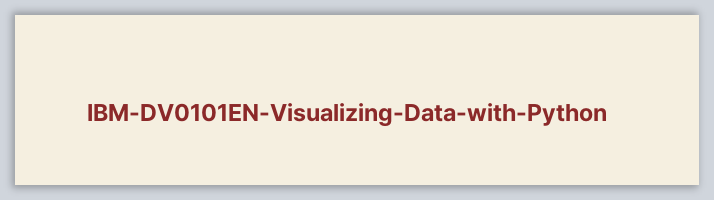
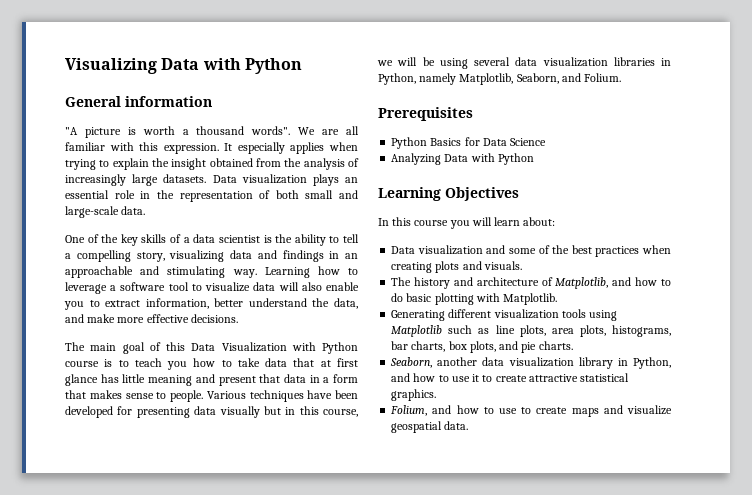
[87,103,607,127] IBM-DV0101EN-Visualizing-Data-with-Python -> [65,58,302,74] [65,96,212,107] [65,126,359,138] [65,142,358,154] [65,158,359,170] [65,174,358,186] [65,190,358,202] [65,206,146,218] [65,234,359,246] [65,250,358,262] [65,266,358,278] [65,282,359,294] [64,298,358,310] [65,314,238,323] [65,342,358,354] [65,358,358,370] [65,374,358,386] [65,390,358,402] [65,406,358,418] [377,57,671,69] [378,73,622,85] [378,107,473,121] [391,137,547,149] [391,153,534,165] [378,187,519,201] [378,217,556,229] [391,245,671,257] [391,261,522,273] [391,277,671,289] [391,293,558,305] [391,309,618,321] [391,325,671,337] [391,341,573,353] [390,357,671,369] [391,373,630,382] [391,389,437,401] [390,405,672,417] [391,421,469,433] Visualizing Data with Python // General information // "A picture is worth a thousand words". We are all familiar with this expression. It especially applies when trying to explain the insight obtained from the analysis of increasingly large datasets. Data visualization plays an essential role in the representation of both small and large-scale data. // One of the key skills of a data scientist is the ability to tell a compelling story, visualizing data and findings in an approachable and stimulating way. Learning how to leverage a software tool to visualize data will also enable you to extract information, better understand the data, and make more effective decisions. // The main goal of this Data Visualization with Python course is to teach you how to take data that at first glance has little meaning and present that data in a form that makes sense to people. Various techniques have been developed for presenting data visually but in this course, we will be using several data visualization libraries in Python, namely Matplotlib, Seaborn, and Folium. // Prerequisites // Python Basics for Data Science // Analyzing Data with Python // Learning Objectives // In this course you will learn about: // Data visualization and some of the best practices when creating plots and visuals. // The history and architecture of Matplotlib, and how to do basic plotting with Matplotlib. // Generating different visualization tools using Matplotlib such as line plots, area plots, histograms, bar charts, box plots, and pie charts. // Seaborn, another data visualization library in Python, and how to use it to create attractive statistical graphics. // Folium, and how to use to create maps and visualize geospatial data.

